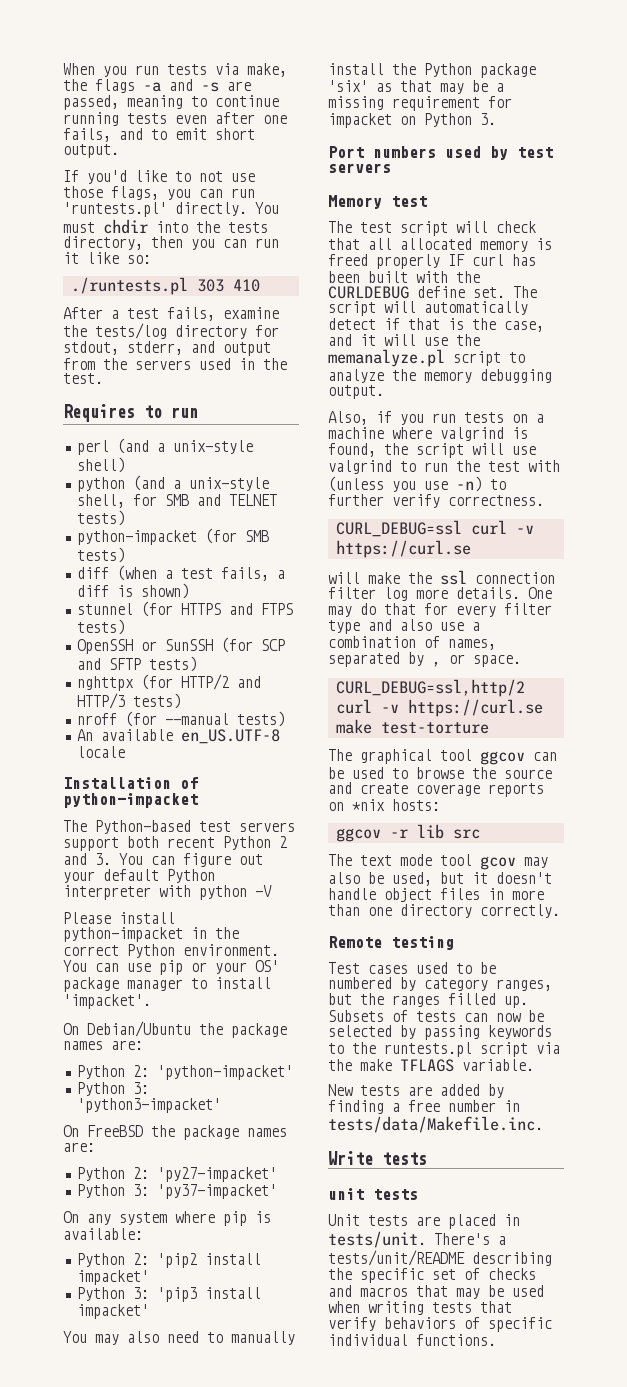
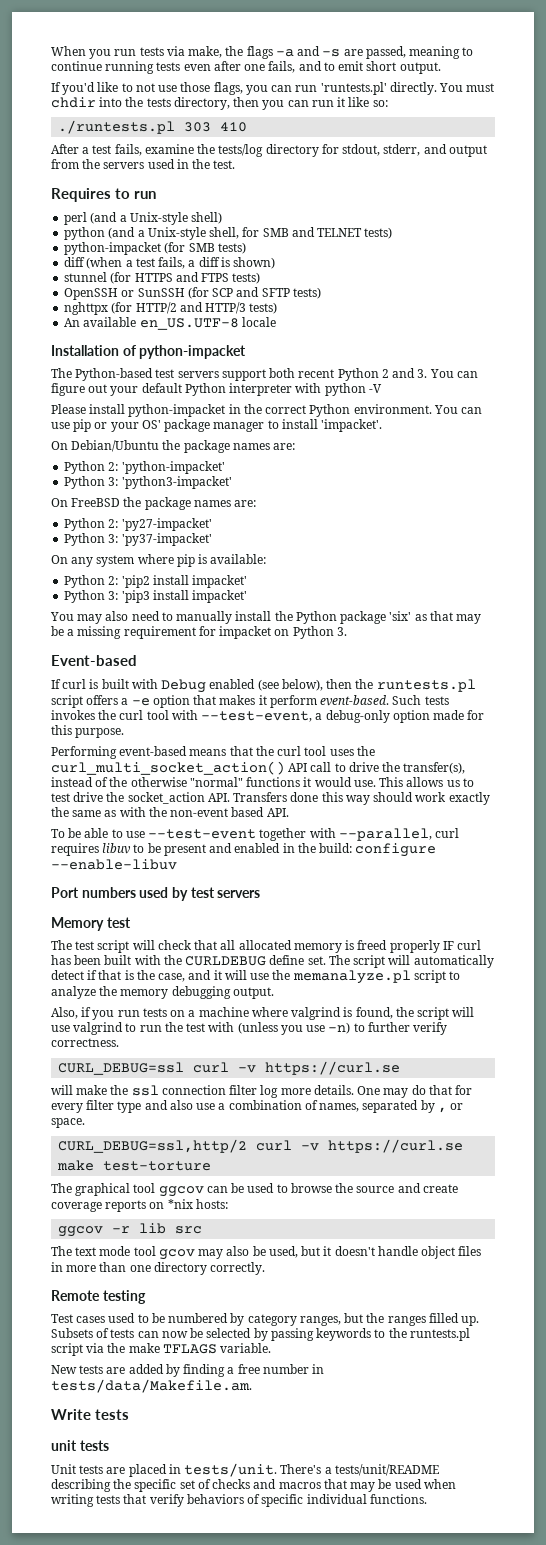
[172,440,253,454] unix-style -> [129,212,188,225] Unix-style
[188,477,269,491] unix-style -> [147,227,206,240] Unix-style
[76,711,285,727] // nroff (for --manual tests) -> (278, 308) none
(496, 119) none -> [51,655,137,666] [51,679,476,693] [51,695,449,708] [51,710,485,723] [51,725,125,738] [51,746,375,759] [51,761,466,775] [51,777,474,787] [51,792,490,805] [51,807,289,817] [51,828,460,841] [51,843,437,857] [51,859,177,870] // Event-based // If curl is built with Debug enabled (see below), then the runtests.pl script offers a -e option that makes it perform event-based. Such tests invokes the curl tool with --test-event, a debug-only option made for this purpose. // Performing event-based means that the curl tool uses the curl_multi_socket_action() API call to drive the transfer(s), instead of the otherwise "normal" functions it would use. This allows us to test drive the socket_action API. Transfers done this way should work exactly the same as with the non-event based API. // To be able to use --test-event together with --parallel, curl requires libuv to be present and enabled in the build: configure --enable-libuv
[328,1116,543,1133] tests/data/Makefile.inc. -> [51,1379,252,1393] tests/data/Makefile.am.

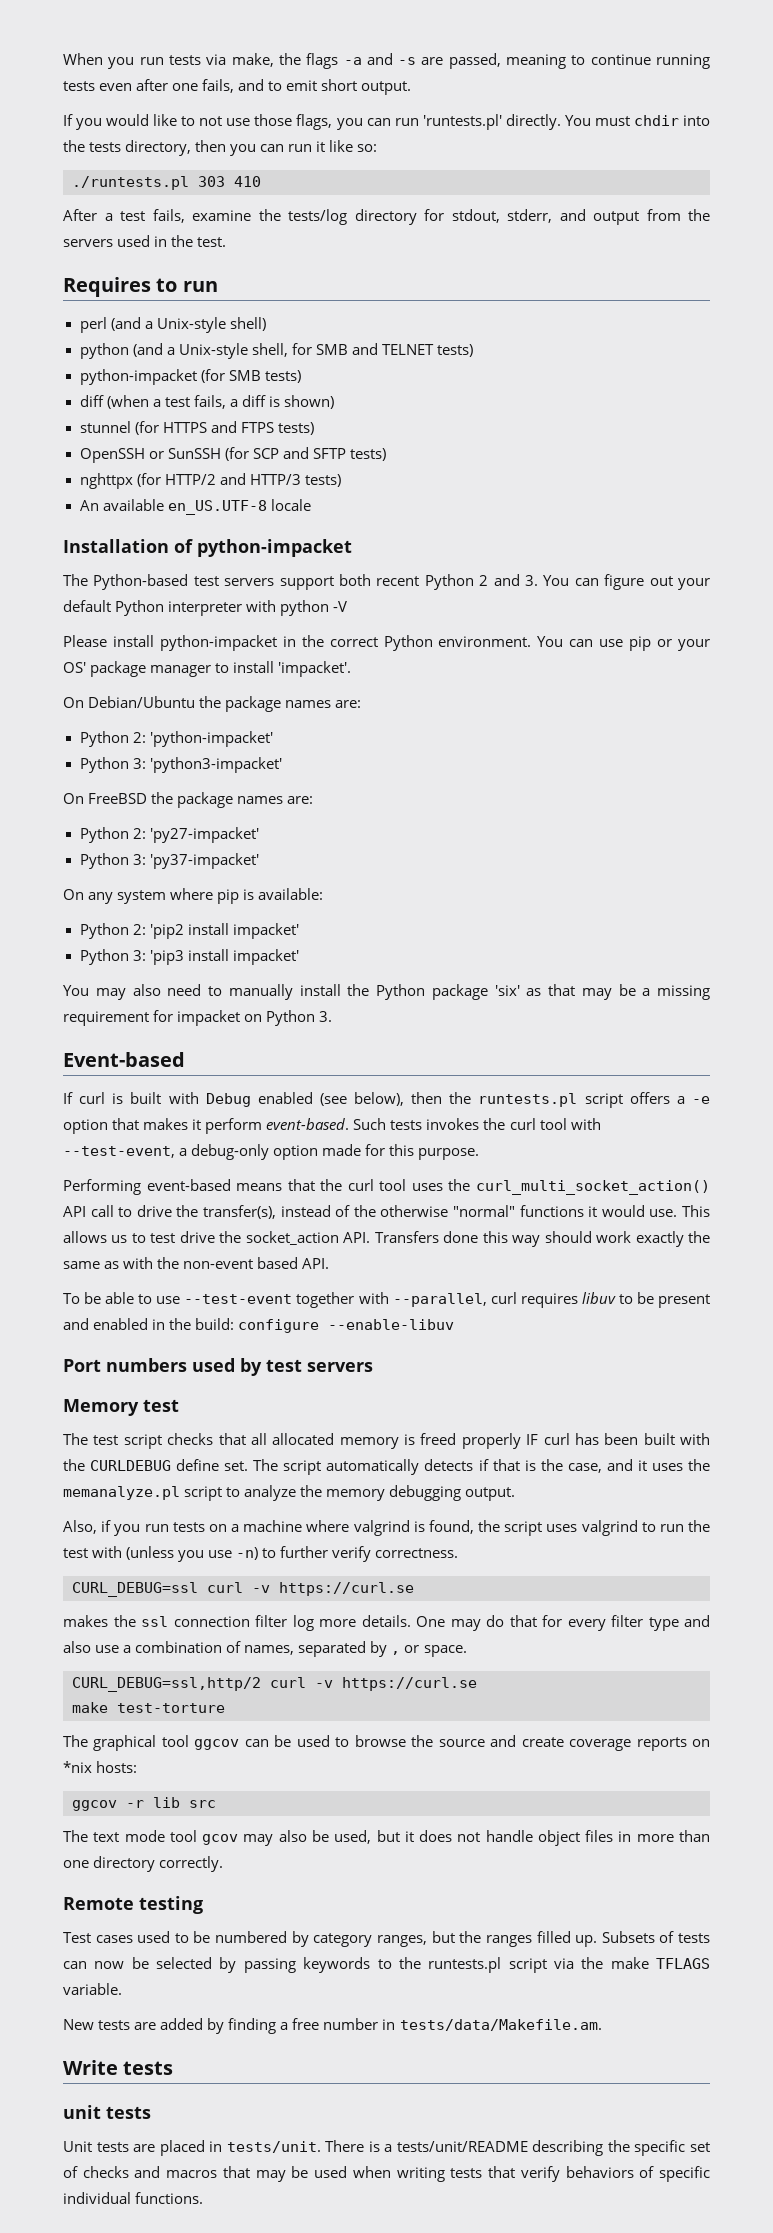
[62,82,96,95] you'd -> [76,114,150,130] you would
[132,940,192,950] will check -> [167,1433,214,1445] checks
[388,955,494,968] [51,970,84,980] will automatically detect -> [326,1459,474,1475] automatically detects
[224,970,270,980] will use -> [651,1463,683,1471] uses
[452,1007,475,1017] [51,1025,70,1032] will use -> [546,1524,578,1532] uses
[51,1085,108,1095] will make -> [63,1615,108,1627] makes
[334,1246,375,1256] doesn't -> [419,1830,481,1842] does not
[280,1464,322,1474] There's -> [325,2140,380,2152] There is

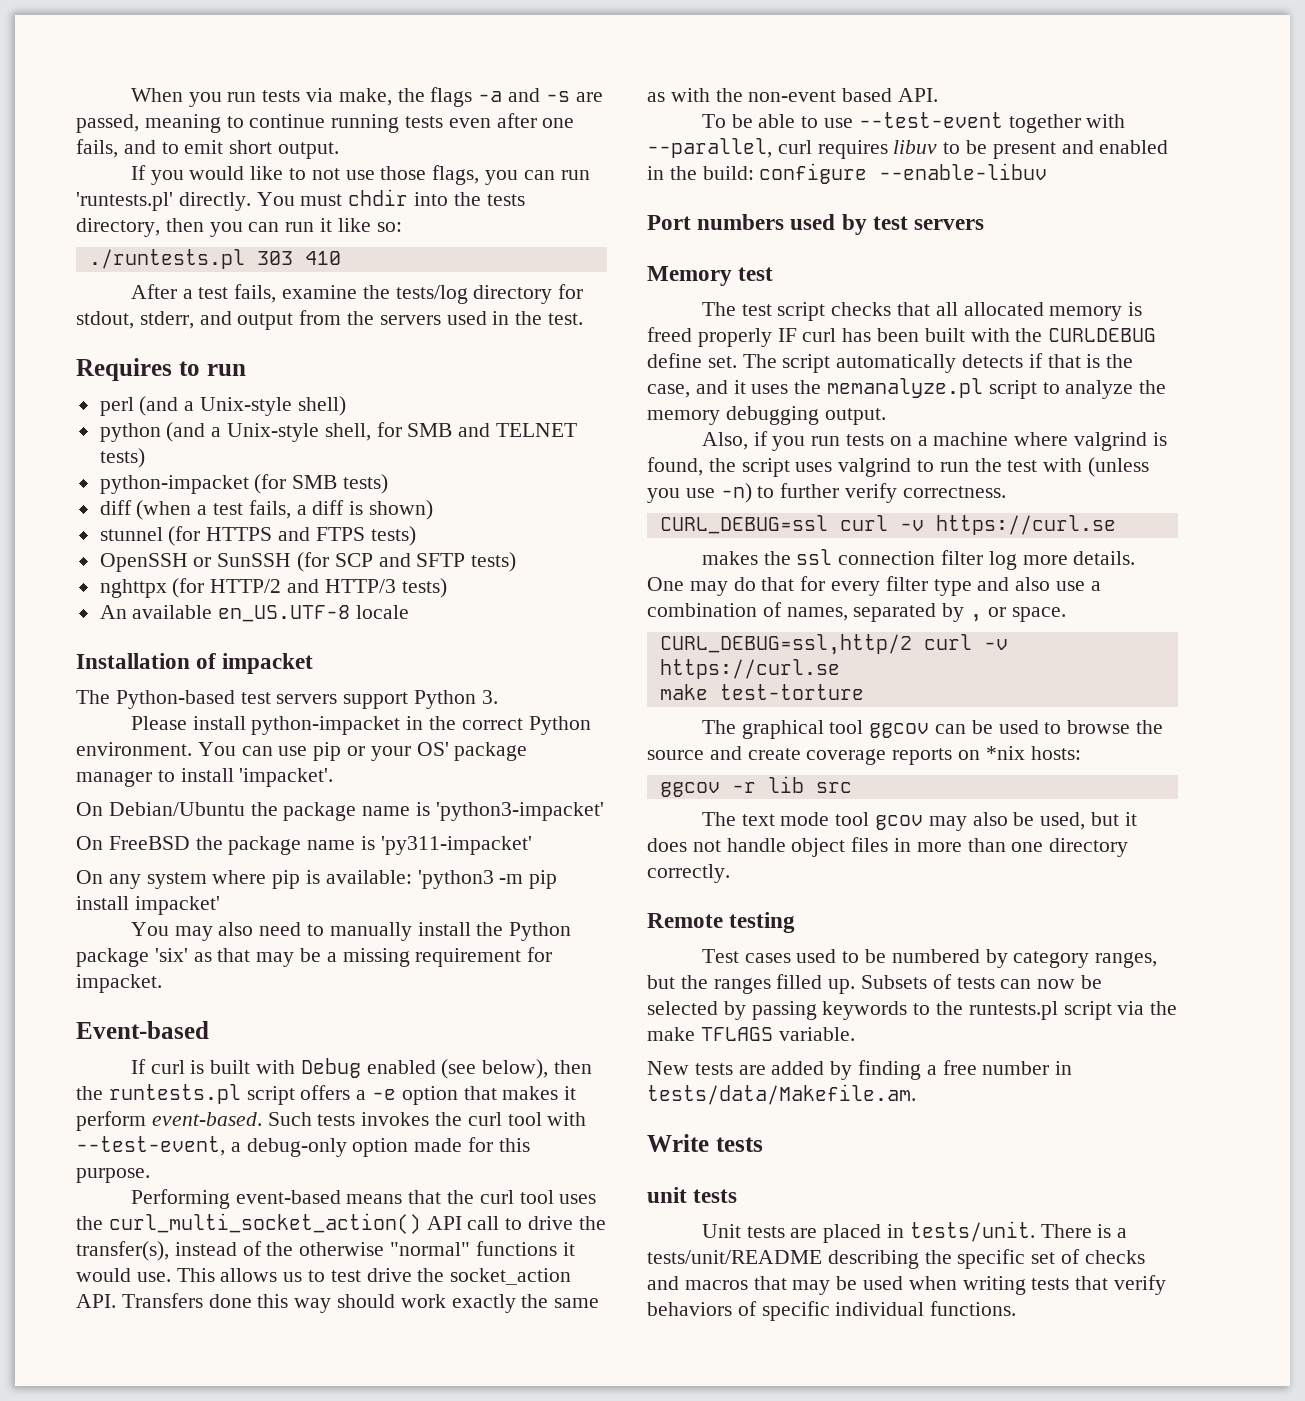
[197,539,352,557] python-impacket -> [222,653,314,674] impacket
[339,574,710,590] [63,600,348,616] both recent Python 2 and 3. You can figure out your default Python interpreter with python -V -> [414,690,498,709] Python 3.
[285,700,362,708] [79,731,273,747] [79,757,146,773] names are: // Python 2: 'python-impacket' // Python 3: -> [362,802,431,816] name is
[237,796,314,804] [79,827,259,843] [79,853,259,869] names are: // Python 2: 'py27-impacket' // Python 3: 'py37-impacket' -> [307,836,532,855] name is 'py311-impacket'
[79,923,299,939] [79,949,184,965] // Python 2: 'pip2 install impacket' // Python 3: 'pip3 -> [417,870,558,889] 'python3 -m pip
[177,1010,333,1026] impacket on Python 3. -> [76,974,162,993] impacket.

